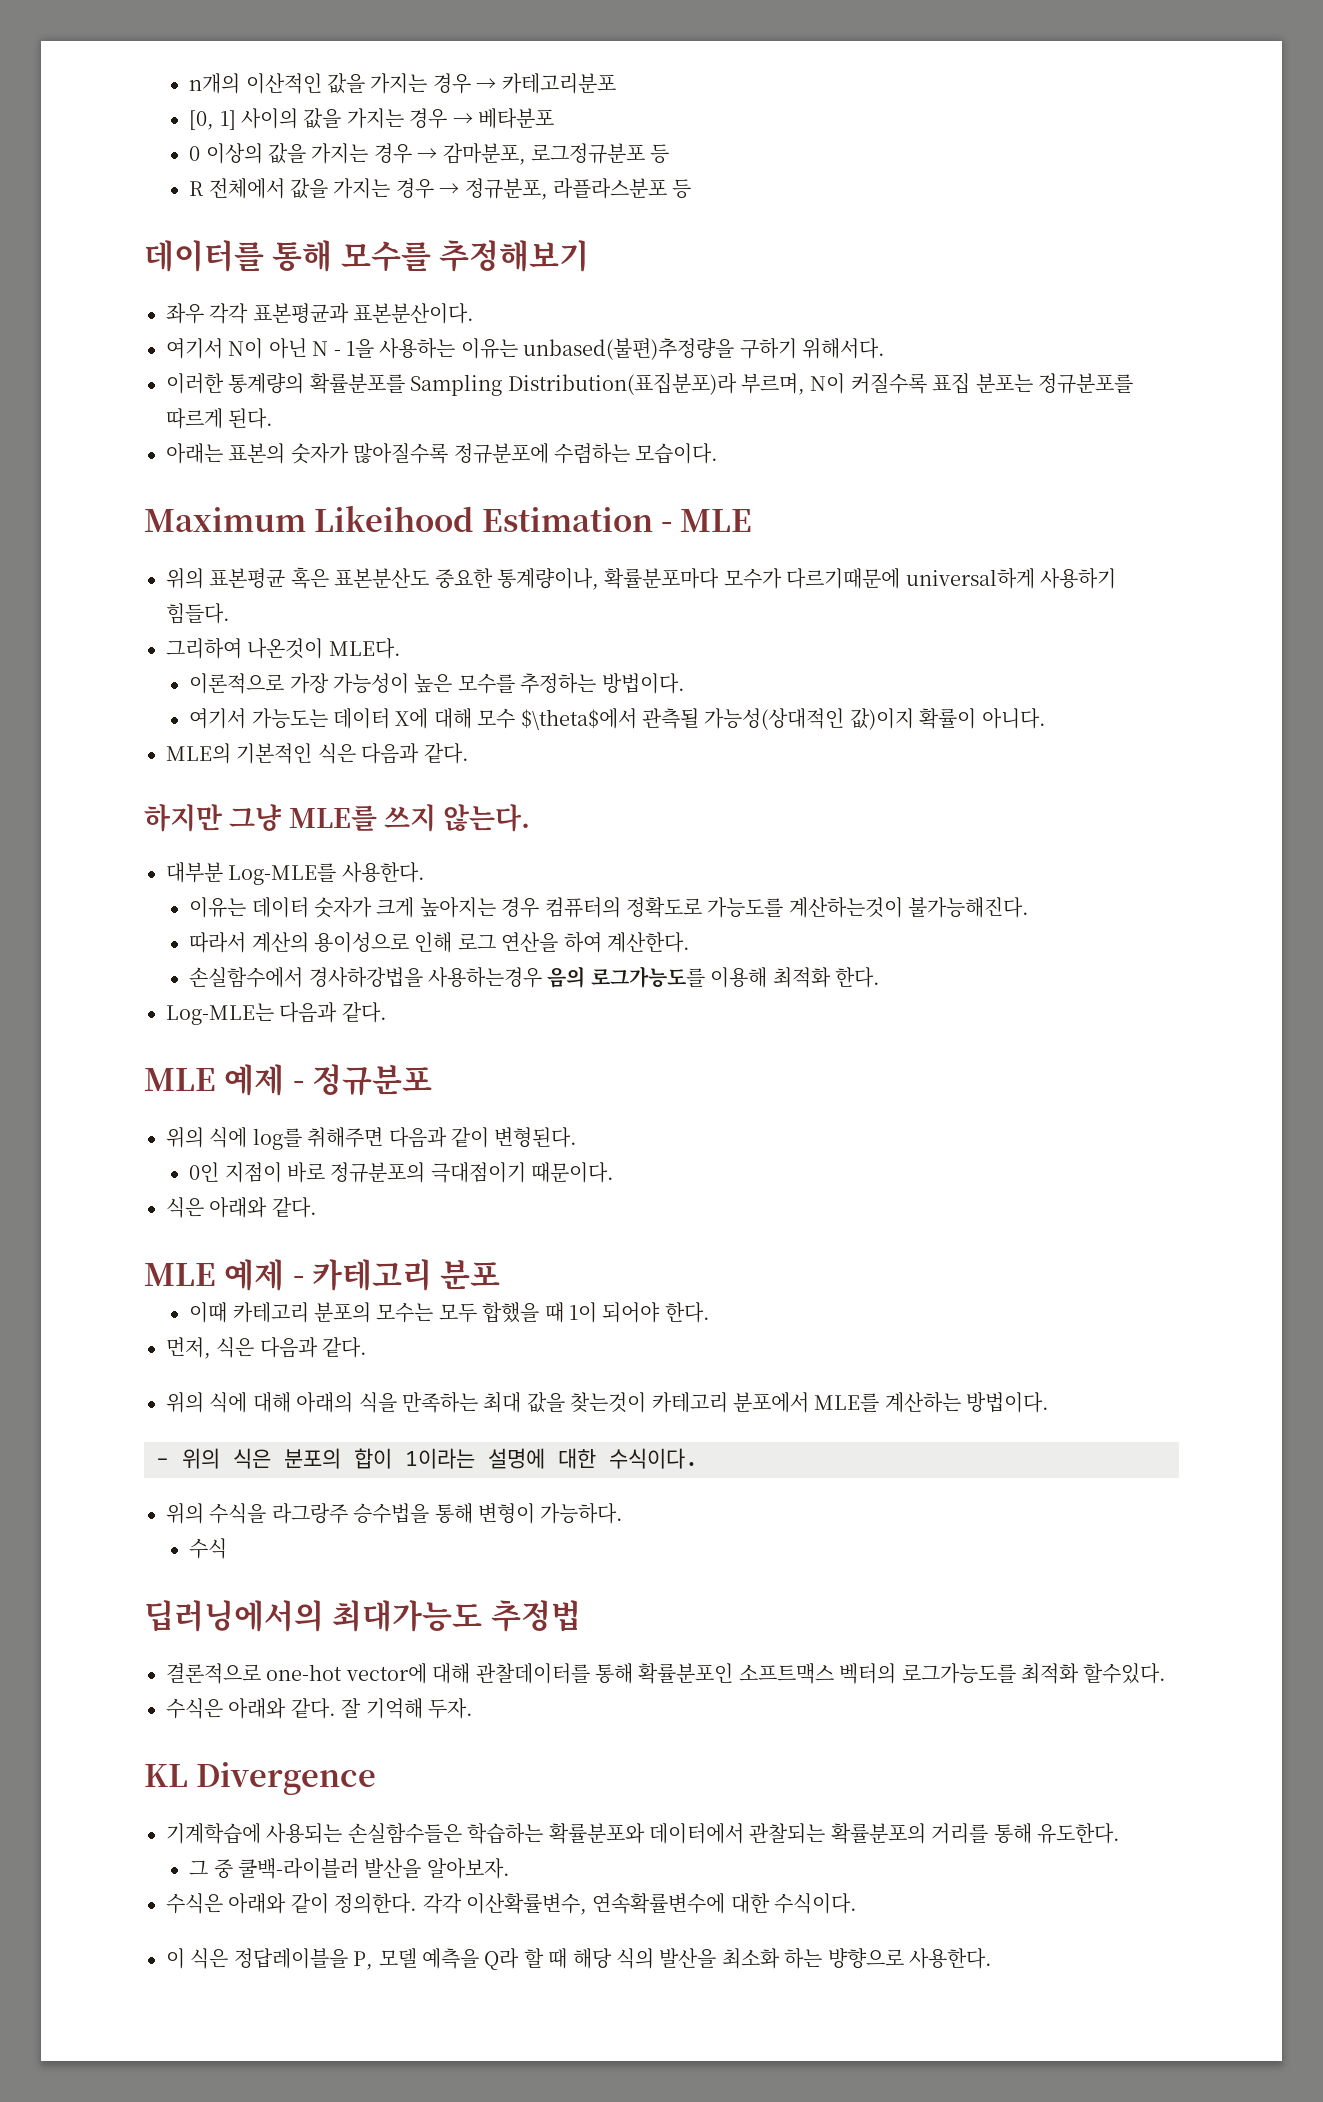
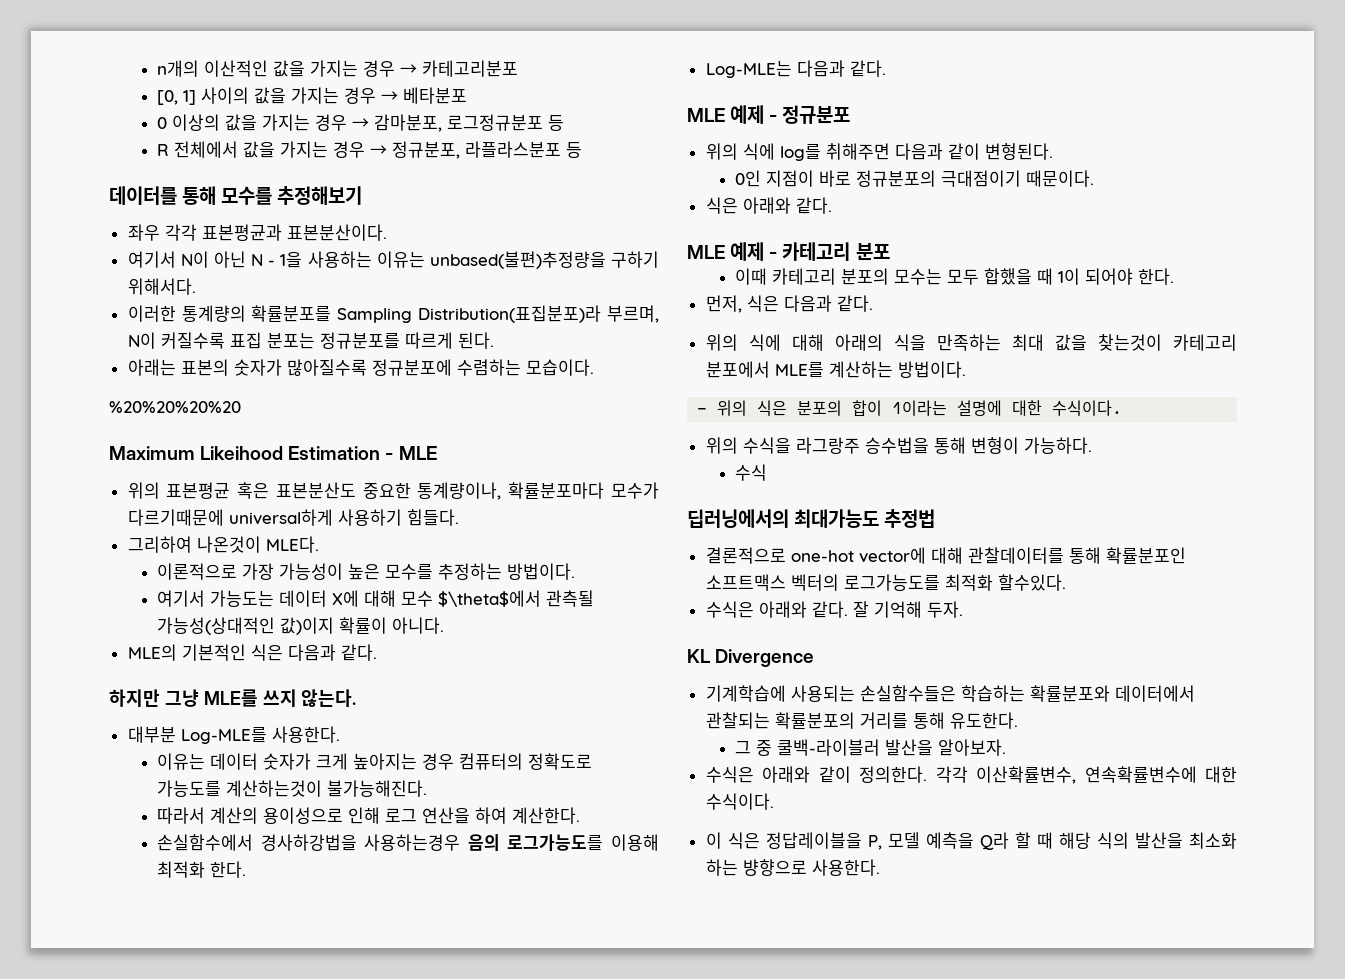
(719, 453) none -> [109,401,241,413] // %20%20%20%20

